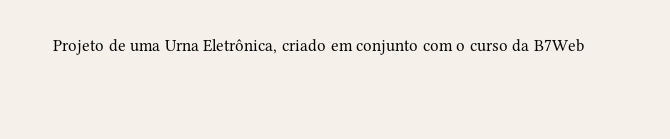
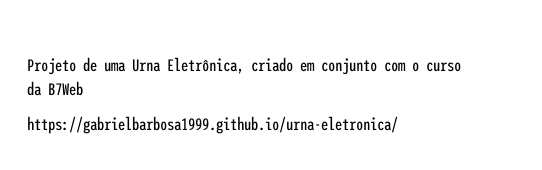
(585, 45) none -> [27,116,398,134] // https://gabrielbarbosa1999.github.io/urna-eletronica/

